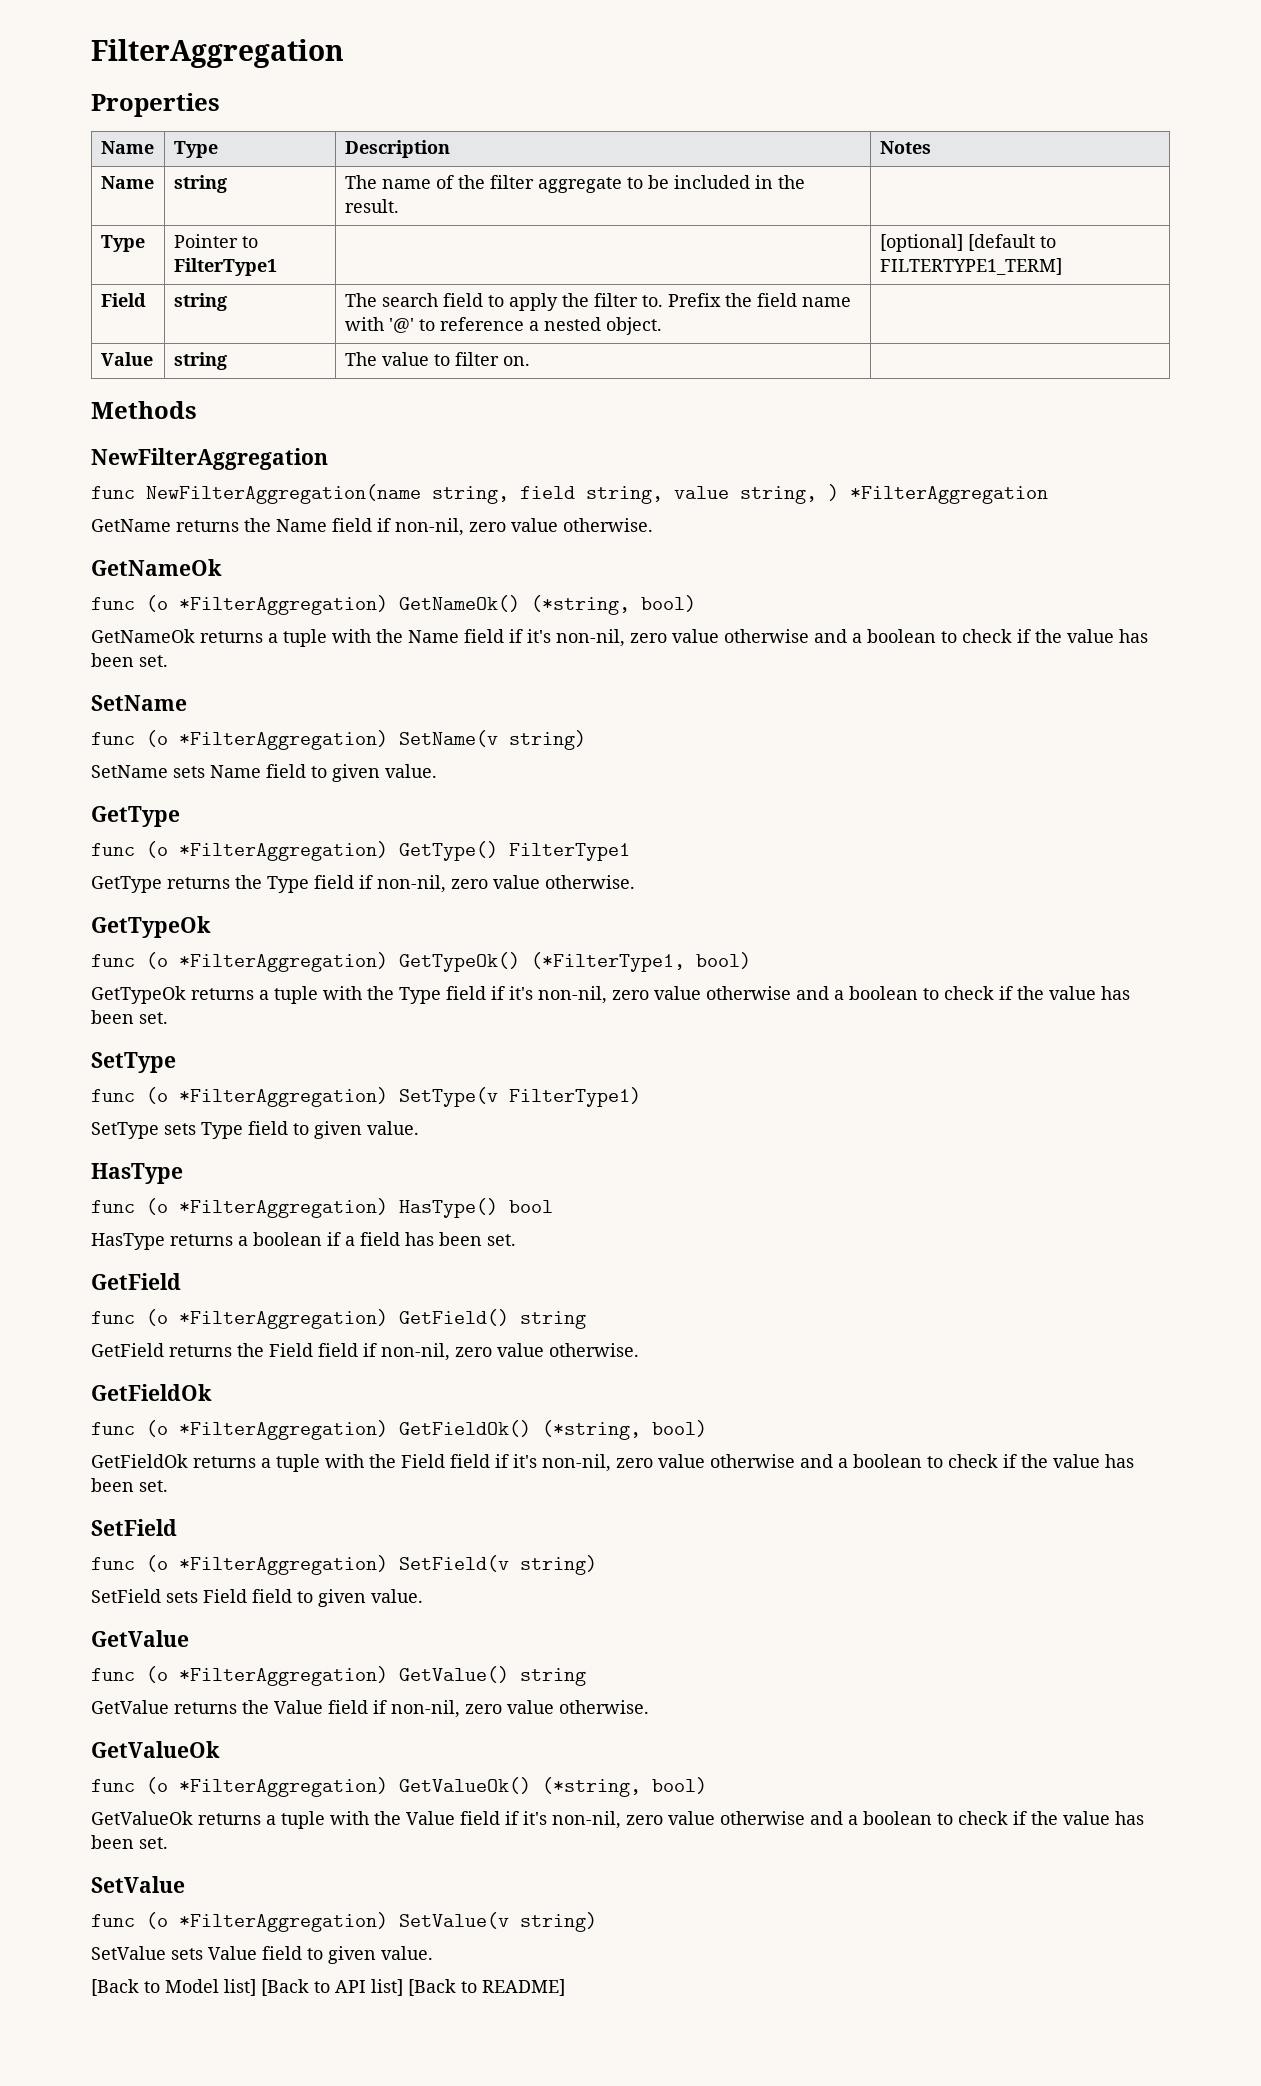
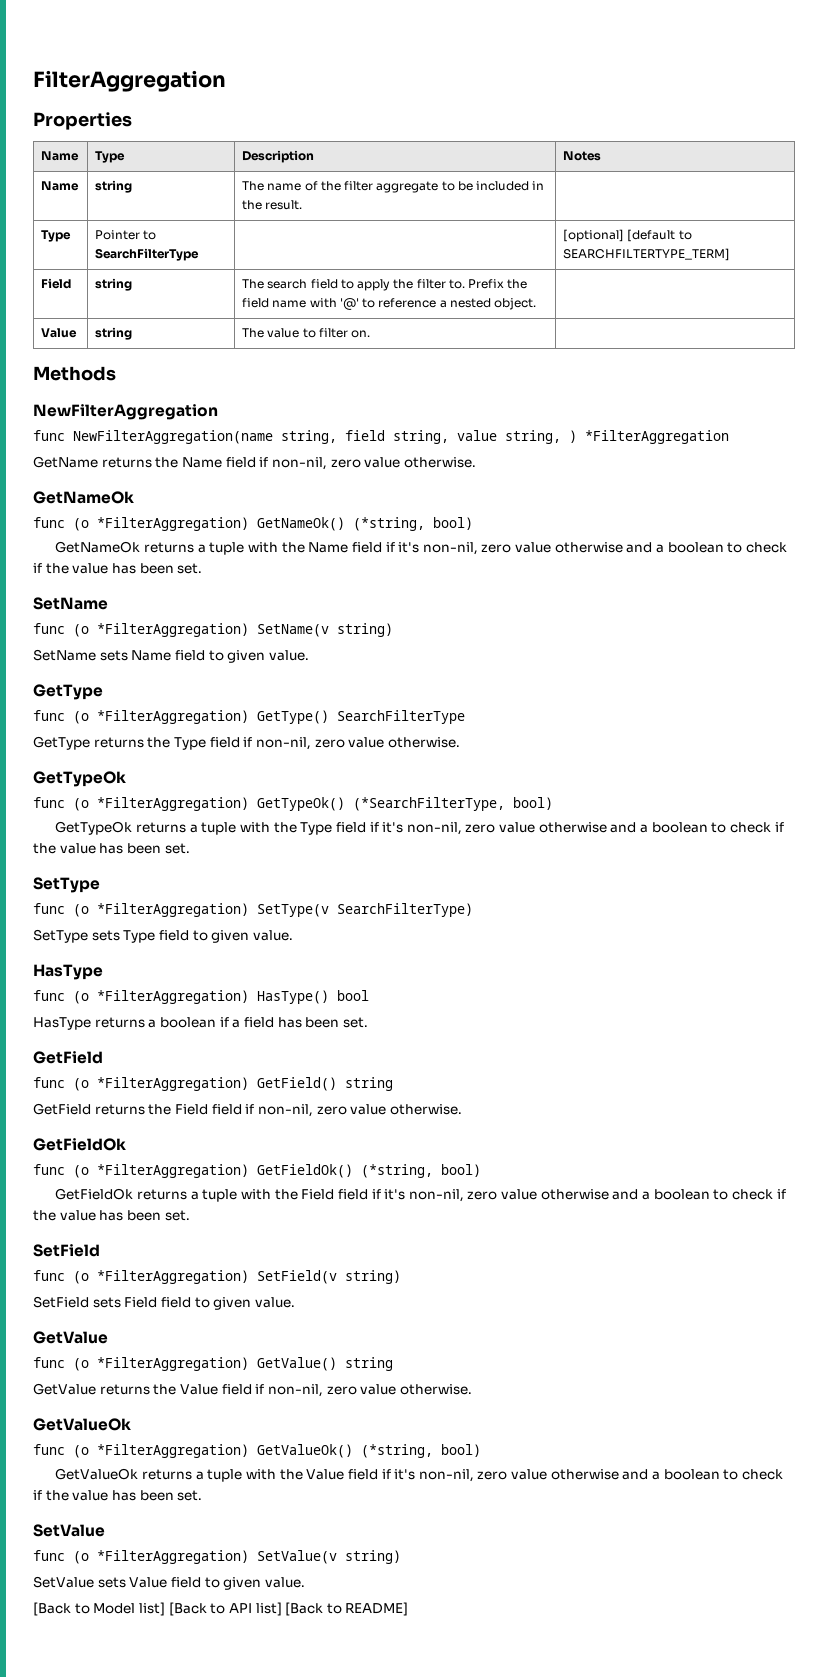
[173,258,277,276] FilterType1 -> [95,248,200,261] SearchFilterType
[879,258,1062,275] FILTERTYPE1_TERM] -> [563,248,731,261] SEARCHFILTERTYPE_TERM]
[509,843,630,861] FilterType1 -> [337,710,465,724] SearchFilterType
[531,952,685,972] (*FilterType1, -> [353,797,505,811] (*SearchFilterType,
[509,1087,641,1107] FilterType1) -> [337,903,473,917] SearchFilterType)

